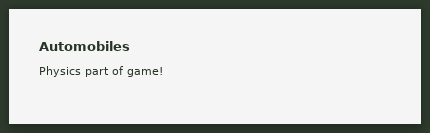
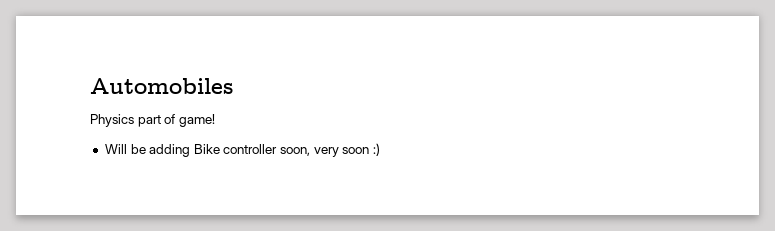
(163, 72) none -> [104,143,381,157] // Will be adding Bike controller soon, very soon :)

